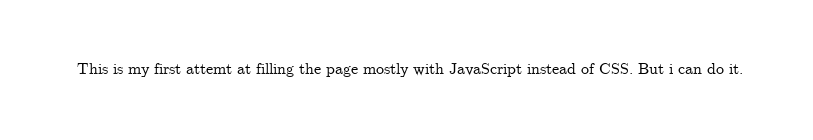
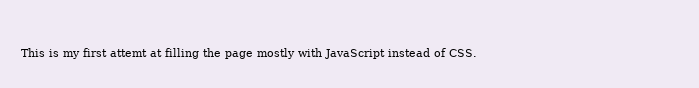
[638,63,743,74] But i can do it. -> (477, 53) none

